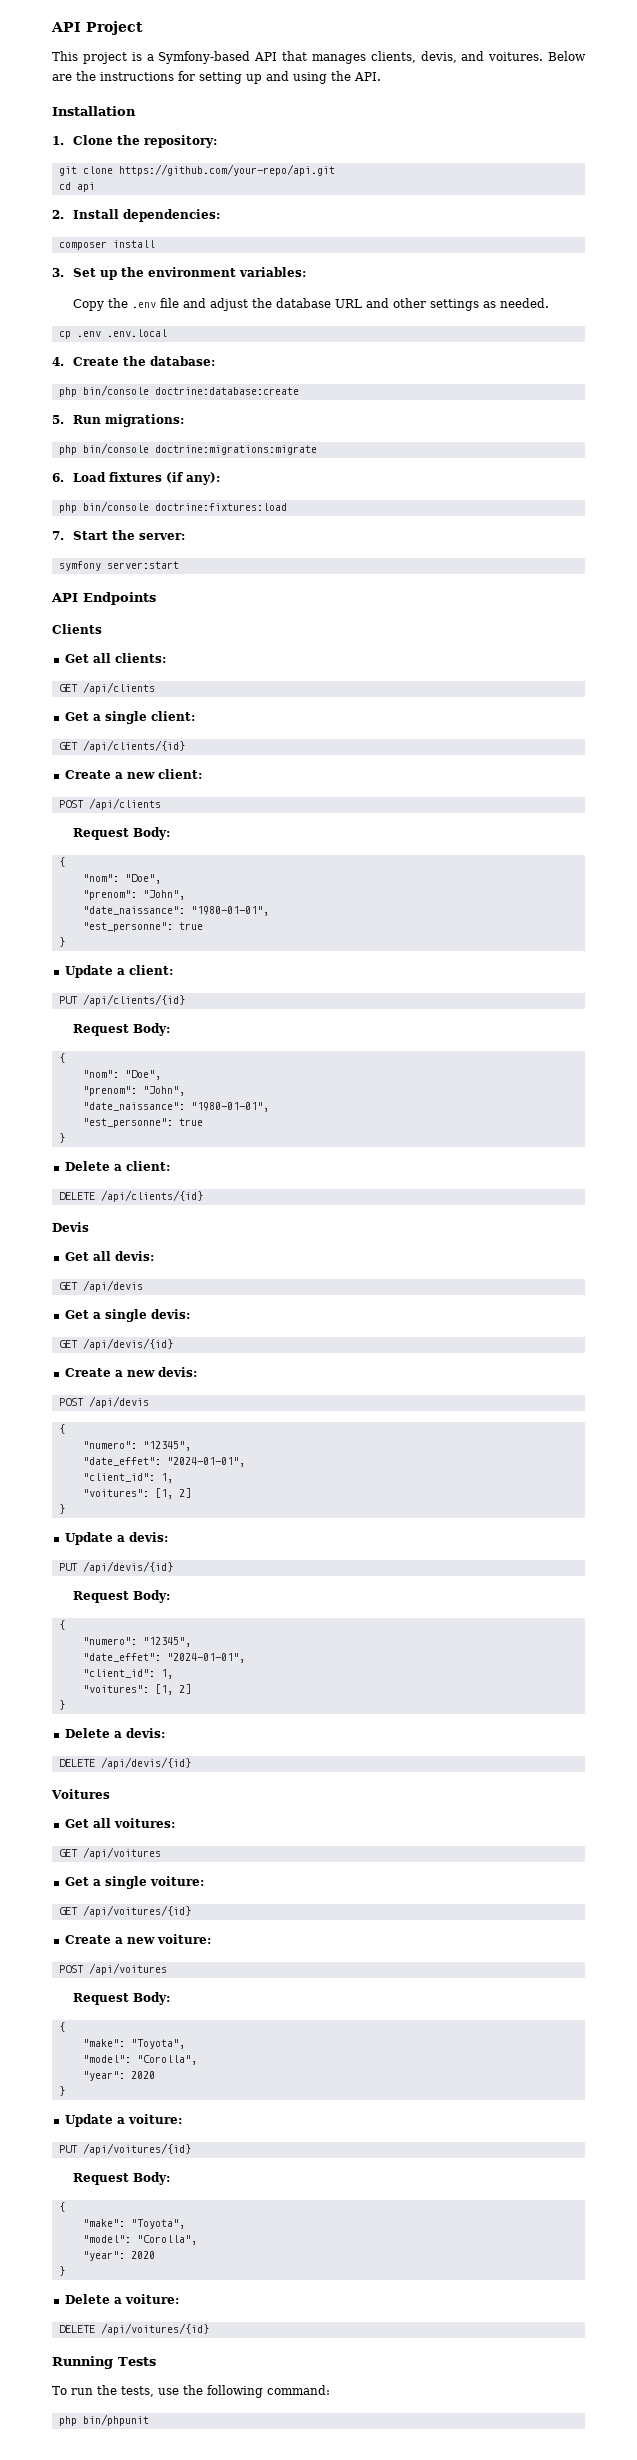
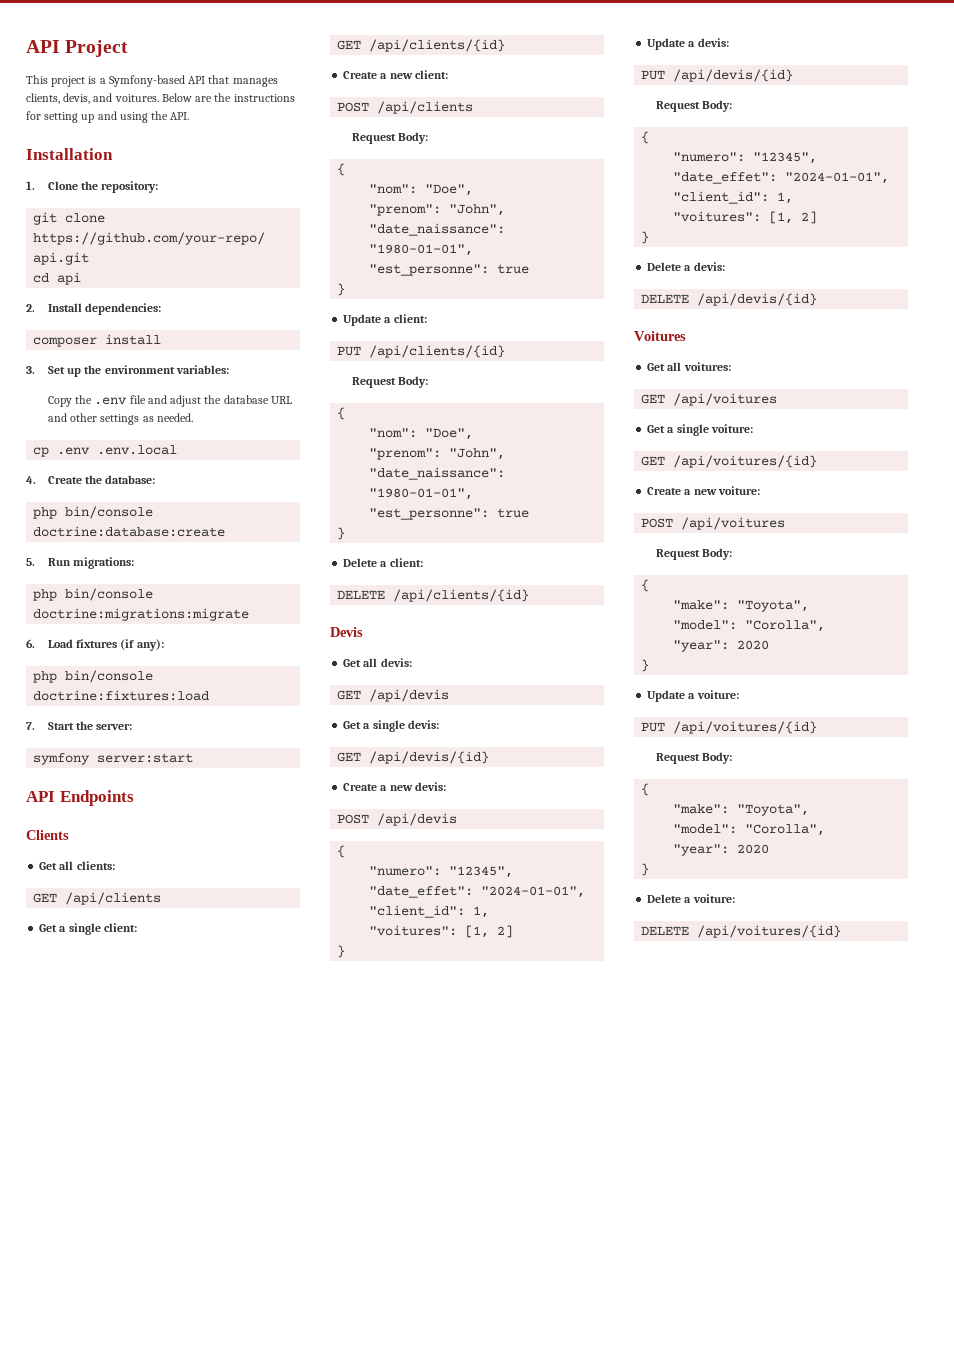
[52,2356,156,2369] [52,2385,330,2398] [58,2414,149,2426] // Running Tests // To run the tests, use the following command: // php bin/phpunit -> (842, 931) none

